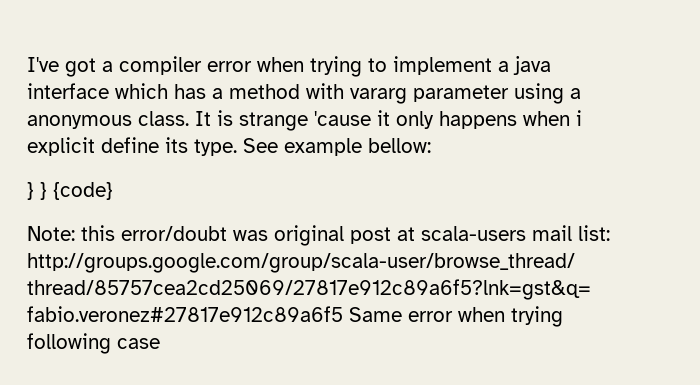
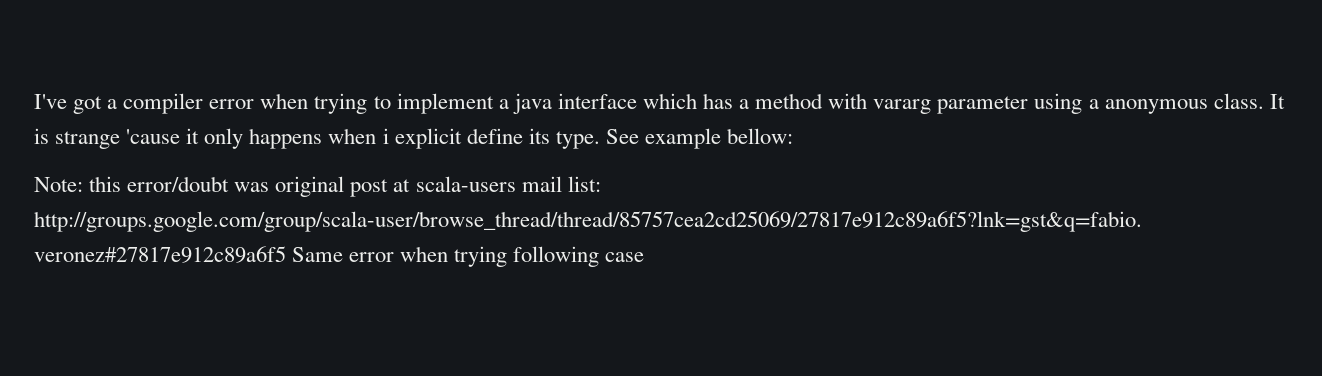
[27,182,113,200] // } } {code} -> (794, 136) none

